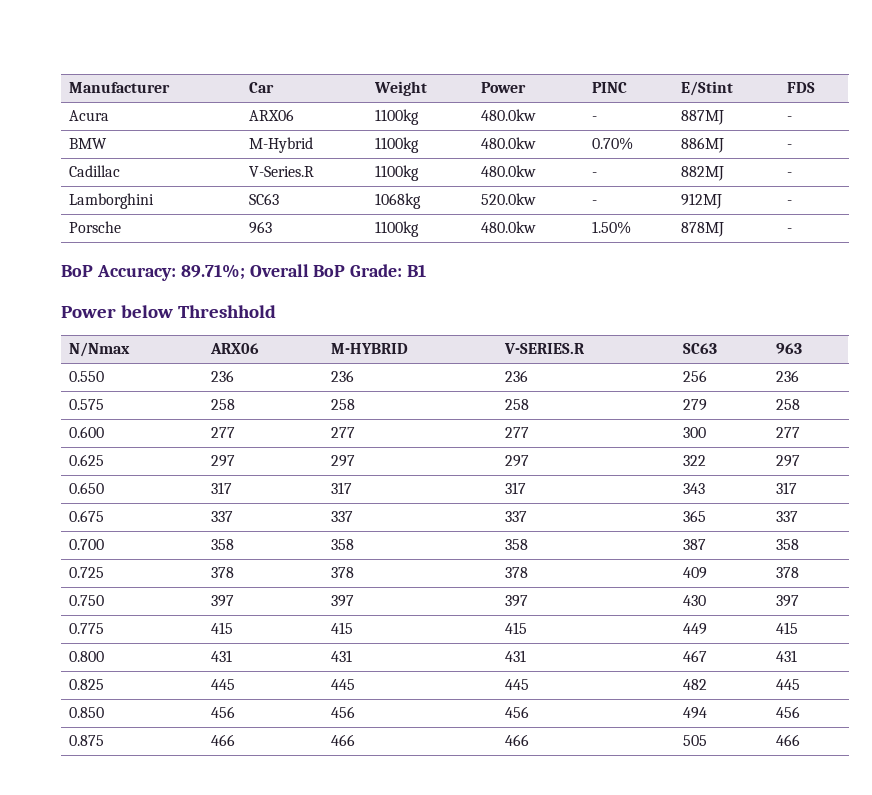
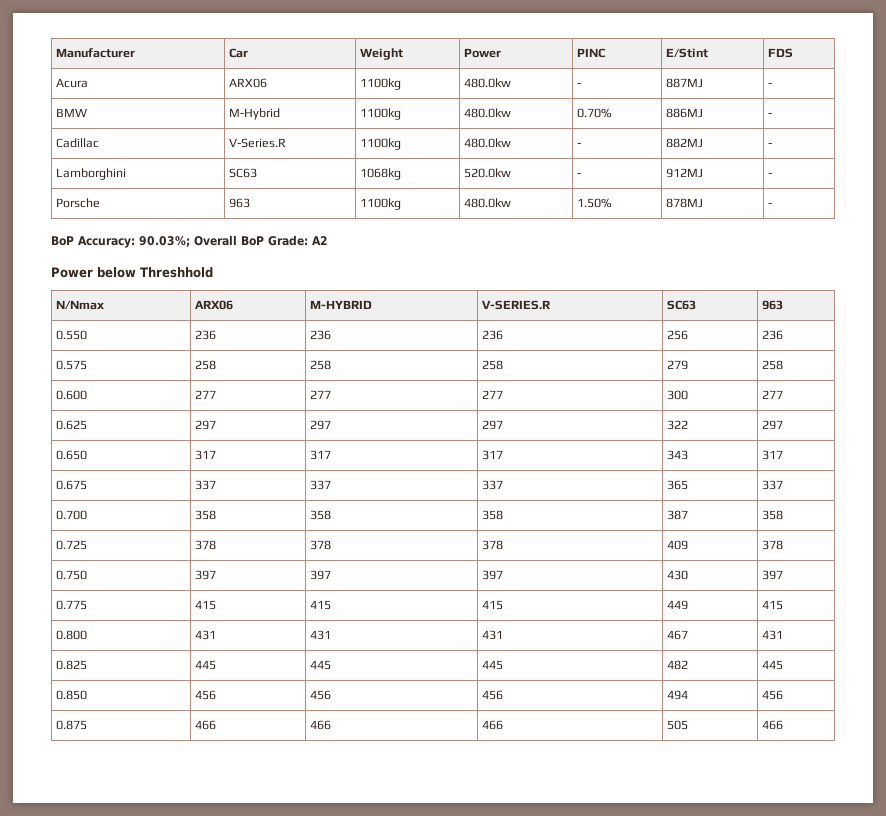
[180,264,245,280] 89.71%; -> [139,236,190,247] 90.03%;
[407,264,427,277] B1 -> [312,236,328,245] A2

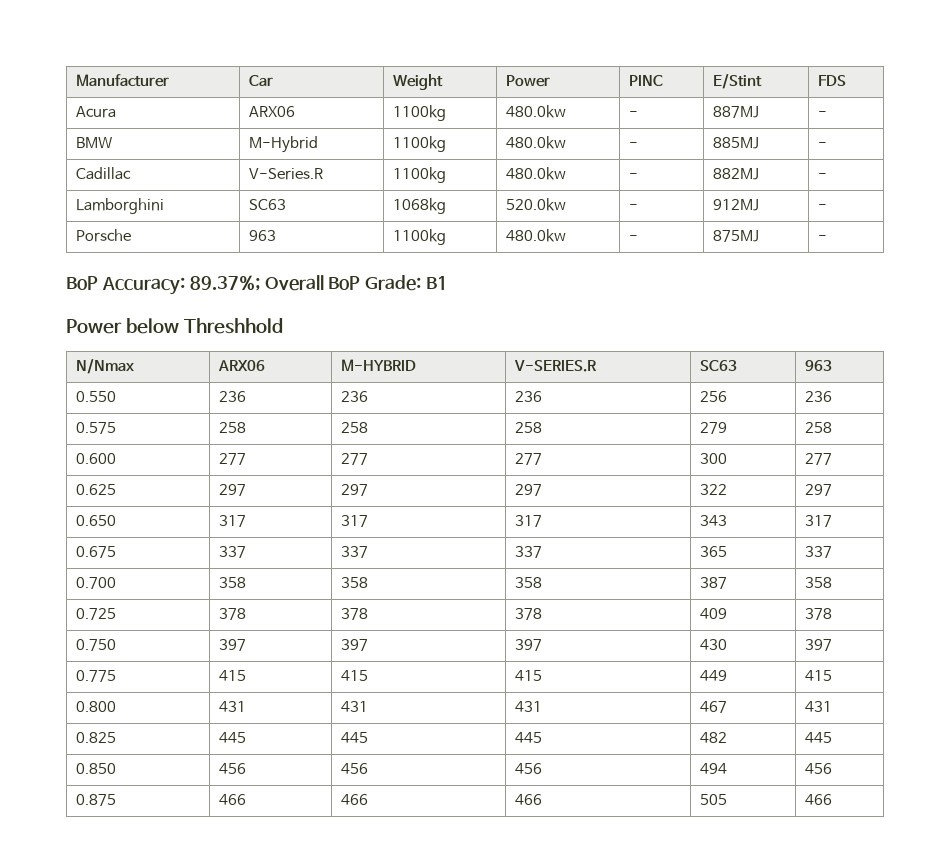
[577,108,613,118] [666,108,704,118] 0.70% | 886MJ -> [629,142,639,148] [713,137,760,149] - | 885MJ
[577,198,613,208] [666,198,704,208] 1.50% | 878MJ -> [629,235,639,241] [713,230,760,242] - | 875MJ
[139,236,190,247] 90.03%; -> [189,275,260,291] 89.37%;
[312,236,328,245] A2 -> [426,276,449,290] B1

